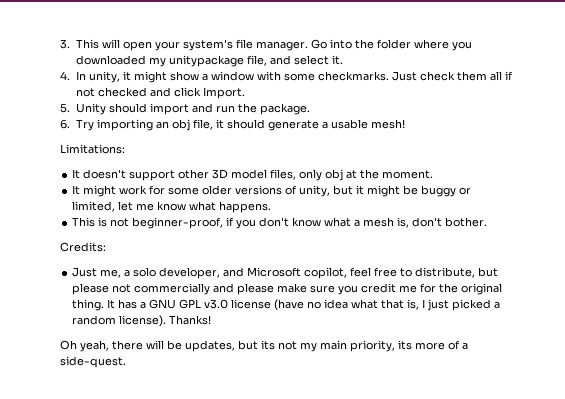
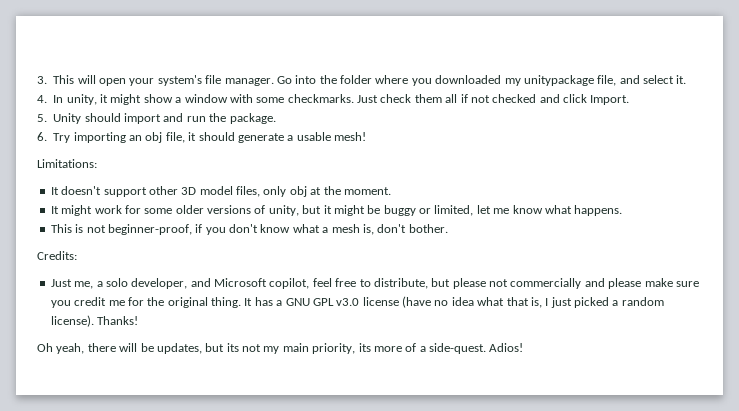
(126, 362) none -> [489,343,524,352] Adios!

